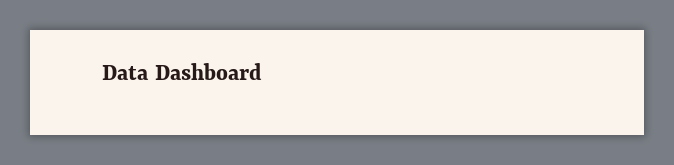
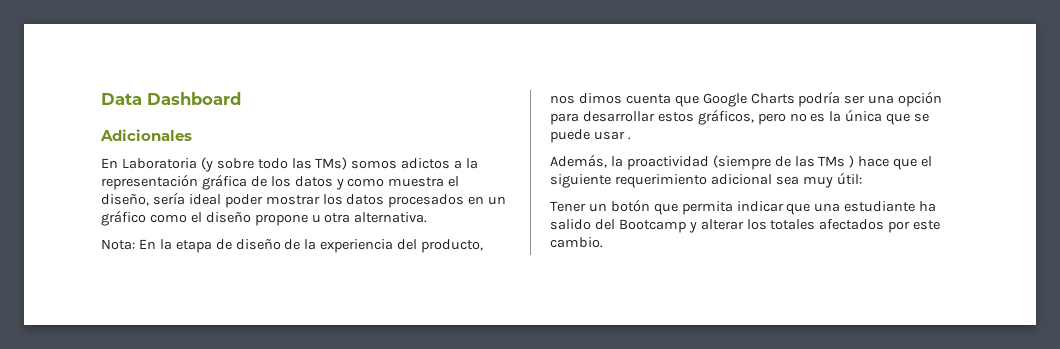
(262, 71) none -> [100,129,192,141] [101,157,479,172] [101,174,460,190] [101,192,507,208] [101,210,428,226] [101,239,484,253] [550,91,943,107] [550,109,930,125] [550,129,631,143] [550,154,933,170] [550,172,862,188] [550,199,937,215] [550,219,941,233] [550,237,603,248] // Adicionales // En Laboratoria (y sobre todo las TMs) somos adictos a la representación gráfica de los datos y como muestra el diseño, sería ideal poder mostrar los datos procesados en un gráfico como el diseño propone u otra alternativa. // Nota: En la etapa de diseño de la experiencia del producto, nos dimos cuenta que Google Charts podría ser una opción para desarrollar estos gráficos, pero no es la única que se puede usar . // Además, la proactividad (siempre de las TMs ) hace que el siguiente requerimiento adicional sea muy útil: // Tener un botón que permita indicar que una estudiante ha salido del Bootcamp y alterar los totales afectados por este cambio.

